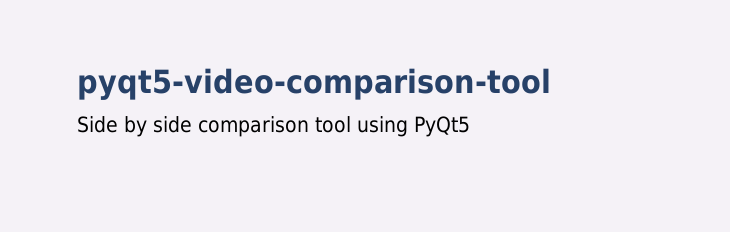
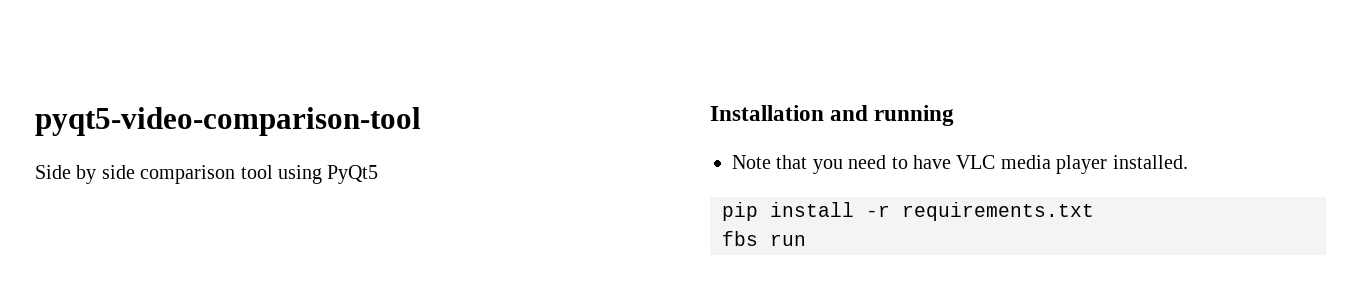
(470, 126) none -> [710,105,955,126] [732,155,1188,174] [722,202,1094,221] [722,231,806,246] // Installation and running // Note that you need to have VLC media player installed. // pip install -r requirements.txt // fbs run

